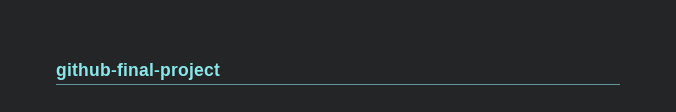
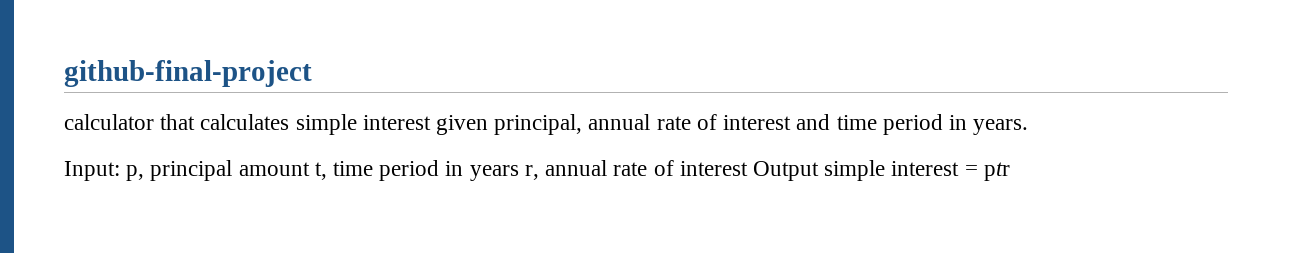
(220, 71) none -> [64,114,1029,135] [64,160,1010,181] // calculator that calculates simple interest given principal, annual rate of interest and time period in years. // Input: p, principal amount t, time period in years r, annual rate of interest Output simple interest = ptr

